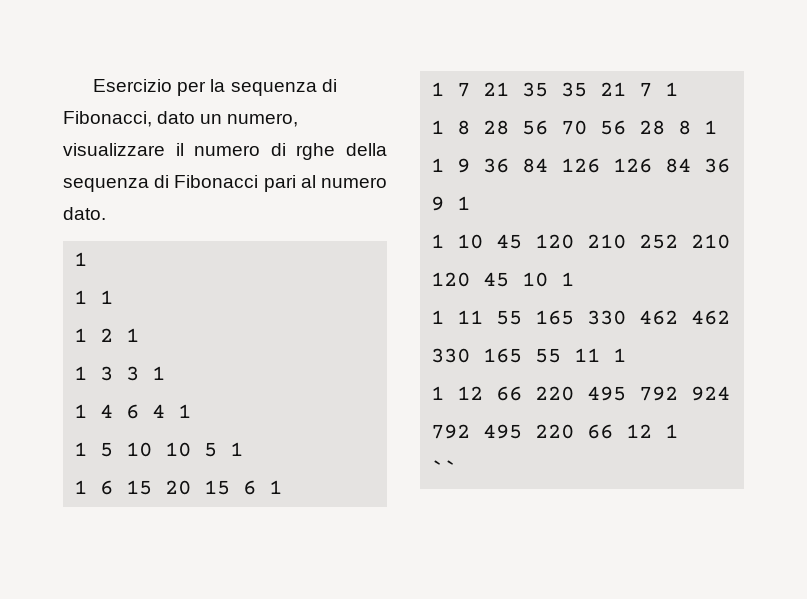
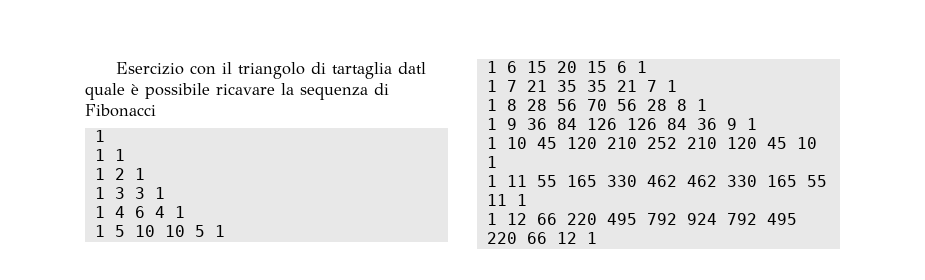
[177,79,337,96] [63,111,299,127] [63,143,387,160] [63,175,388,192] [63,207,106,220] per la sequenza di Fibonacci, dato un numero, visualizzare il numero di rghe della sequenza di Fibonacci pari al numero dato. -> [189,62,426,79] [85,83,389,100] [85,104,156,117] con il triangolo di tartaglia datl quale è possibile ricavare la sequenza di Fibonacci
[431,460,458,476] // `` -> (597, 238) none

